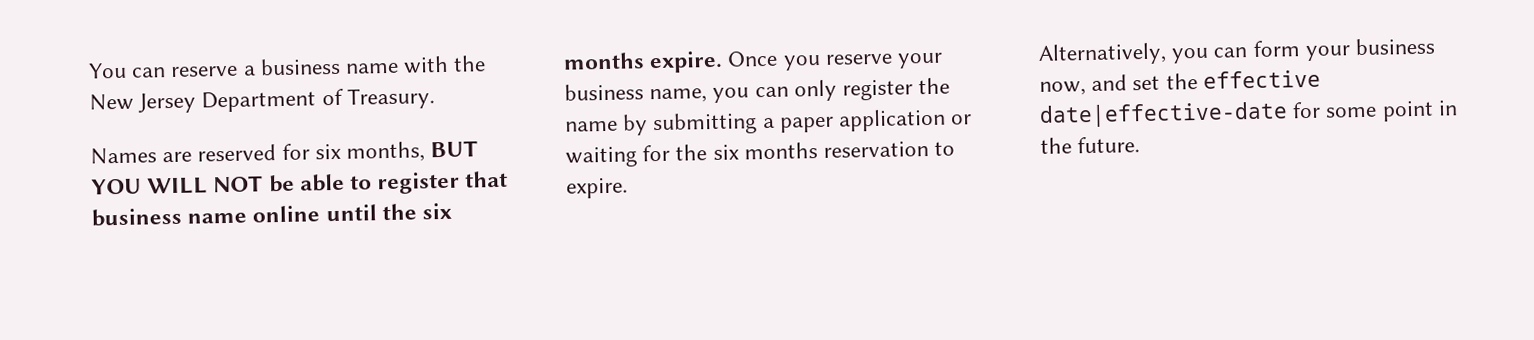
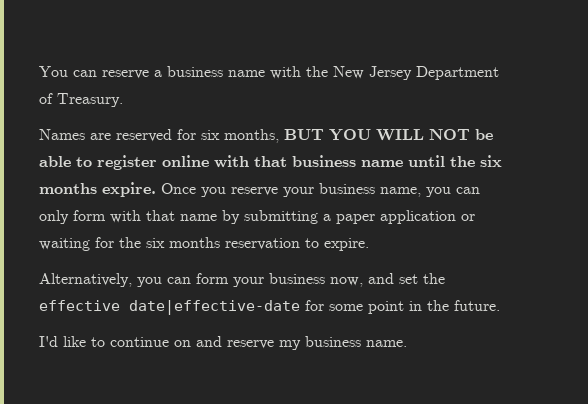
(461, 183) none -> [162,155,249,168] online with
[252,205,321,223] online -> (403, 163) none
[842,77,951,101] register the -> [73,210,175,223] form with that
(1141, 145) none -> [39,336,407,350] // I'd like to continue on and reserve my business name.

